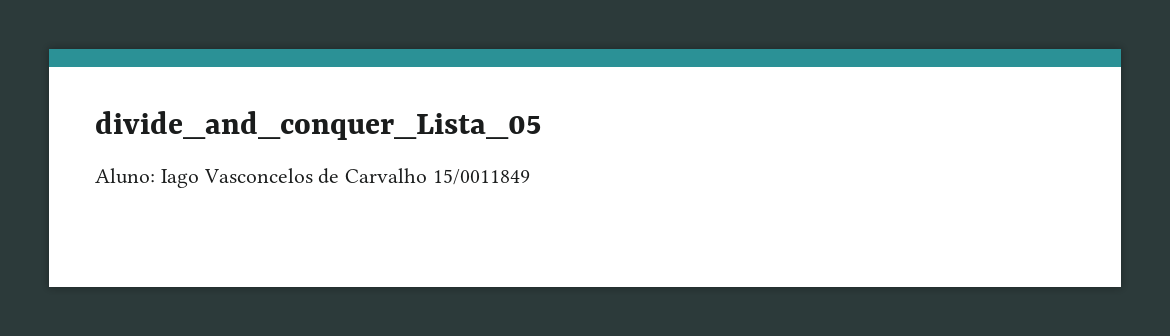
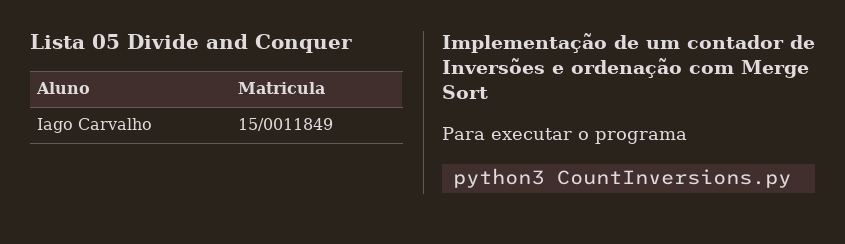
[95,111,541,140] [95,168,531,188] divide_and_conquer_Lista_05 // Aluno: Iago Vasconcelos de Carvalho 15/0011849 -> [30,34,352,53] [36,82,91,94] [238,82,326,94] [37,118,153,133] [238,118,334,131] [442,33,815,53] [442,58,809,78] [442,85,488,99] [442,127,687,144] [452,168,791,188] Lista 05 Divide and Conquer // Aluno | Matricula // Iago Carvalho | 15/0011849 // Implementação de um contador de Inversões e ordenação com Merge Sort // Para executar o programa // python3 CountInversions.py

